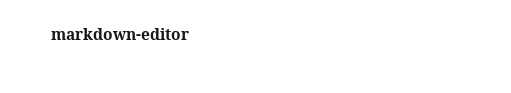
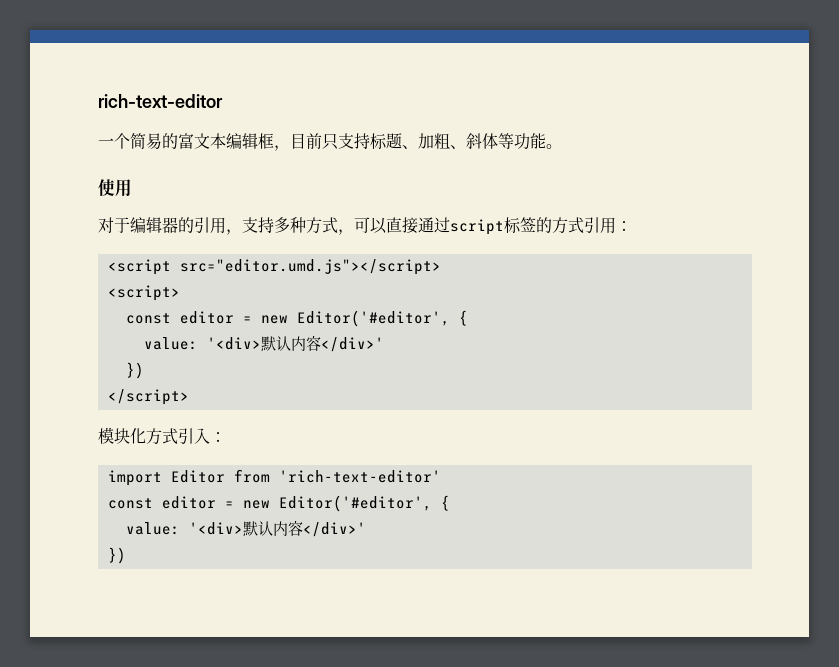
[51,28,189,40] markdown-editor -> [98,94,223,108] [98,133,562,151] [98,179,132,197] [98,217,632,235] [107,259,441,275] [107,285,180,301] [125,310,468,327] [143,335,384,352] [125,362,144,379] [107,389,189,405] [98,427,226,445] [107,469,441,486] [107,495,450,512] [125,520,366,537] [107,547,126,564] rich-text-editor // 一个简易的富文本编辑框，目前只支持标题、加粗、斜体等功能。 // 使用 // 对于编辑器的引用，支持多种方式，可以直接通过script标签的方式引用： // <script src="editor.umd.js"></script> // <script> // const editor = new Editor('#editor', { // value: '<div>默认内容</div>' // }) // </script> // 模块化方式引入： // import Editor from 'rich-text-editor' // const editor = new Editor('#editor', { // value: '<div>默认内容</div>' // })

